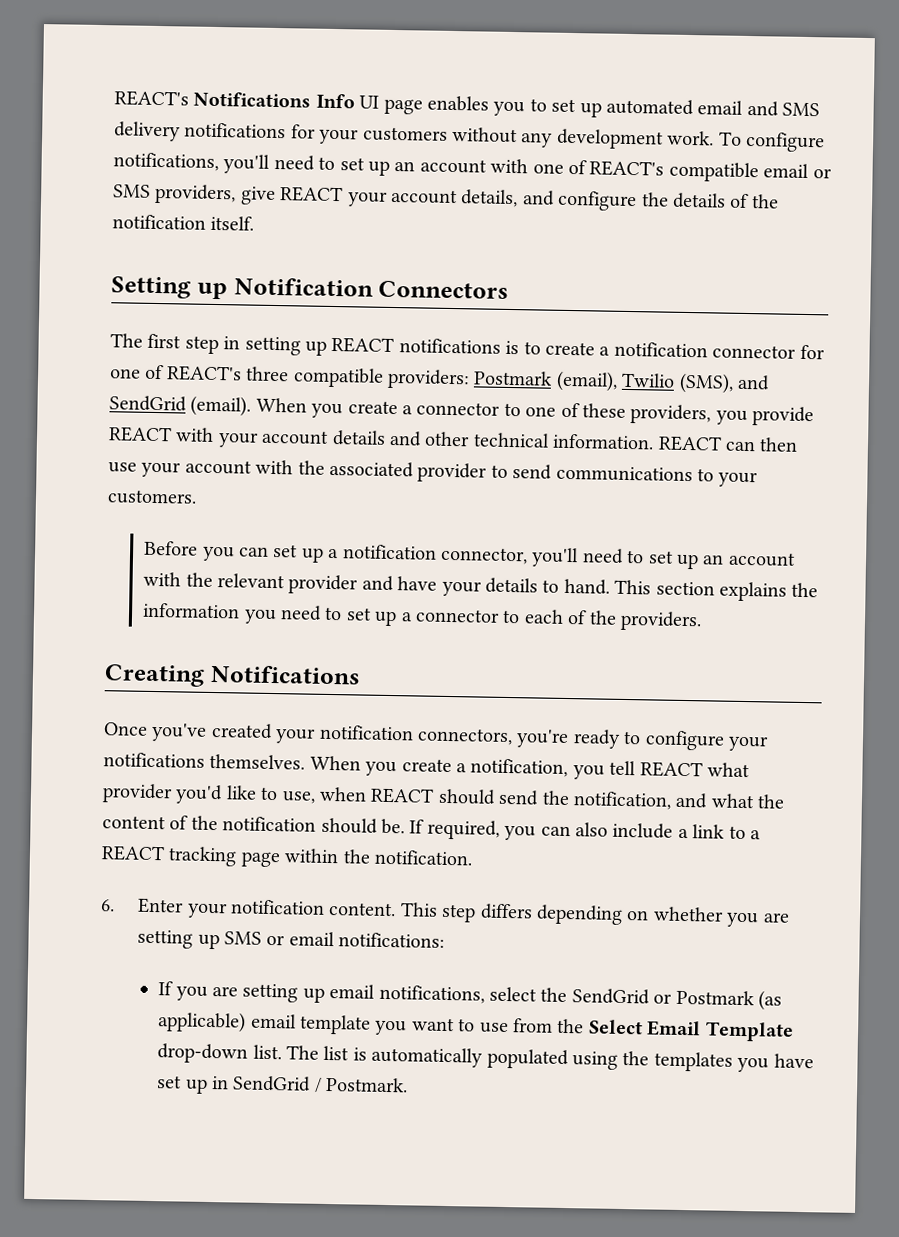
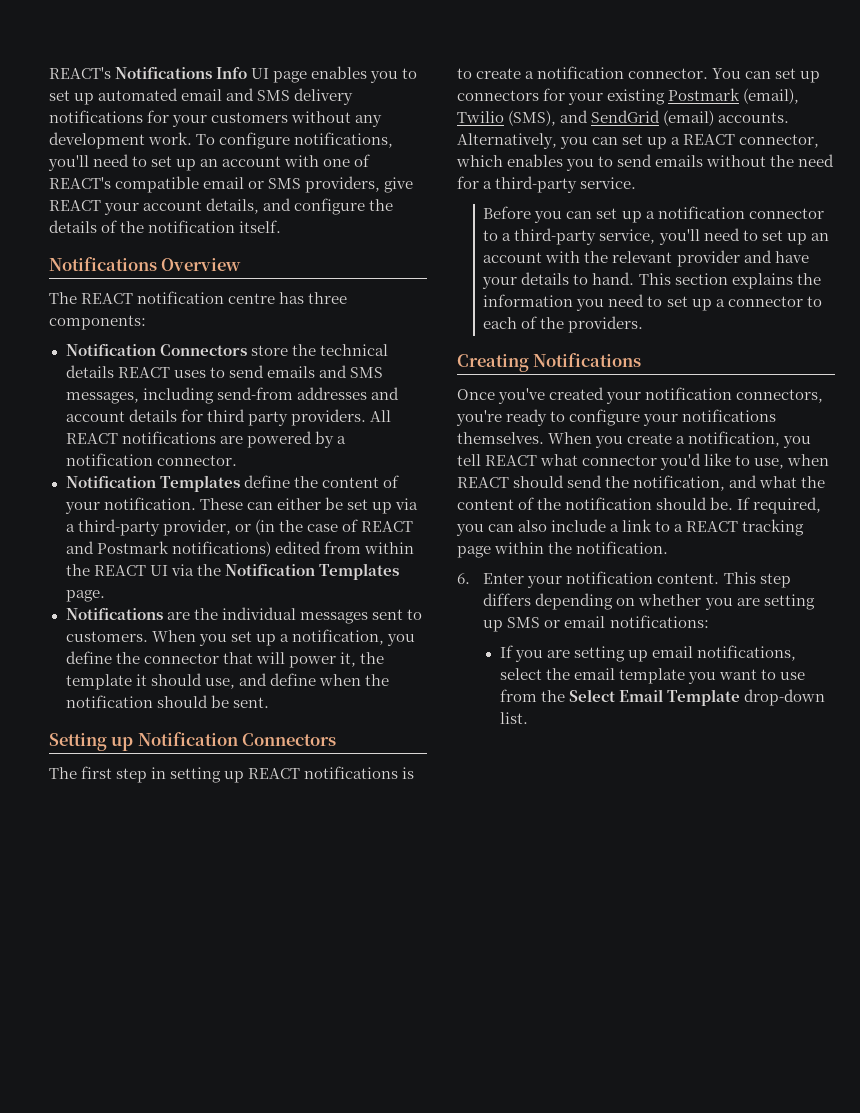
(255, 223) none -> [49,257,242,271] [49,291,348,304] [49,315,146,330] [65,344,388,356] [65,365,383,378] [65,387,399,404] [65,409,391,426] [65,431,346,448] [65,453,237,466] [65,475,399,492] [64,497,418,514] [65,519,413,536] [65,541,414,557] [65,563,399,580] [65,590,105,602] [65,607,422,624] [65,629,415,646] [65,651,384,668] [65,673,389,690] [65,695,269,708] // Notifications Overview // The REACT notification centre has three components: // Notification Connectors store the technical details REACT uses to send emails and SMS messages, including send-from addresses and account details for third party providers. All REACT notifications are powered by a notification connector. // Notification Templates define the content of your notification. These can either be set up via a third-party provider, or (in the case of REACT and Postmark notifications) edited from within the REACT UI via the Notification Templates page. // Notifications are the individual messages sent to customers. When you set up a notification, you define the connector that will power it, the template it should use, and define when the notification should be sent.
[712,344,825,360] [110,364,470,390] connector for one of REACT's three compatible providers: -> [628,68,821,83] [457,88,666,105] connector. You can set up connectors for your existing
[190,395,815,427] [108,426,799,452] [108,459,759,488] [107,489,197,505] (email). When you create a connector to one of these providers, you provide REACT with your account details and other technical information. REACT can then use your account with the associated provider to send communications to your customers. -> [663,110,790,126] [457,133,820,149] [456,154,835,171] [457,176,637,193] (email) accounts. Alternatively, you can set up a REACT connector, which enables you to send emails without the need for a third-party service.
[440,546,529,565] connector, -> [748,208,824,219] [483,228,656,245] connector to a third-party service,
[102,783,173,804] provider -> [582,455,658,466] connector
[571,988,783,1011] [157,1011,247,1033] SendGrid or Postmark (as applicable) -> (570, 674) none
[286,1045,814,1073] [157,1075,409,1094] The list is automatically populated using the templates you have set up in SendGrid / Postmark. -> (528, 718) none

